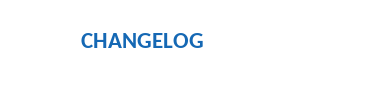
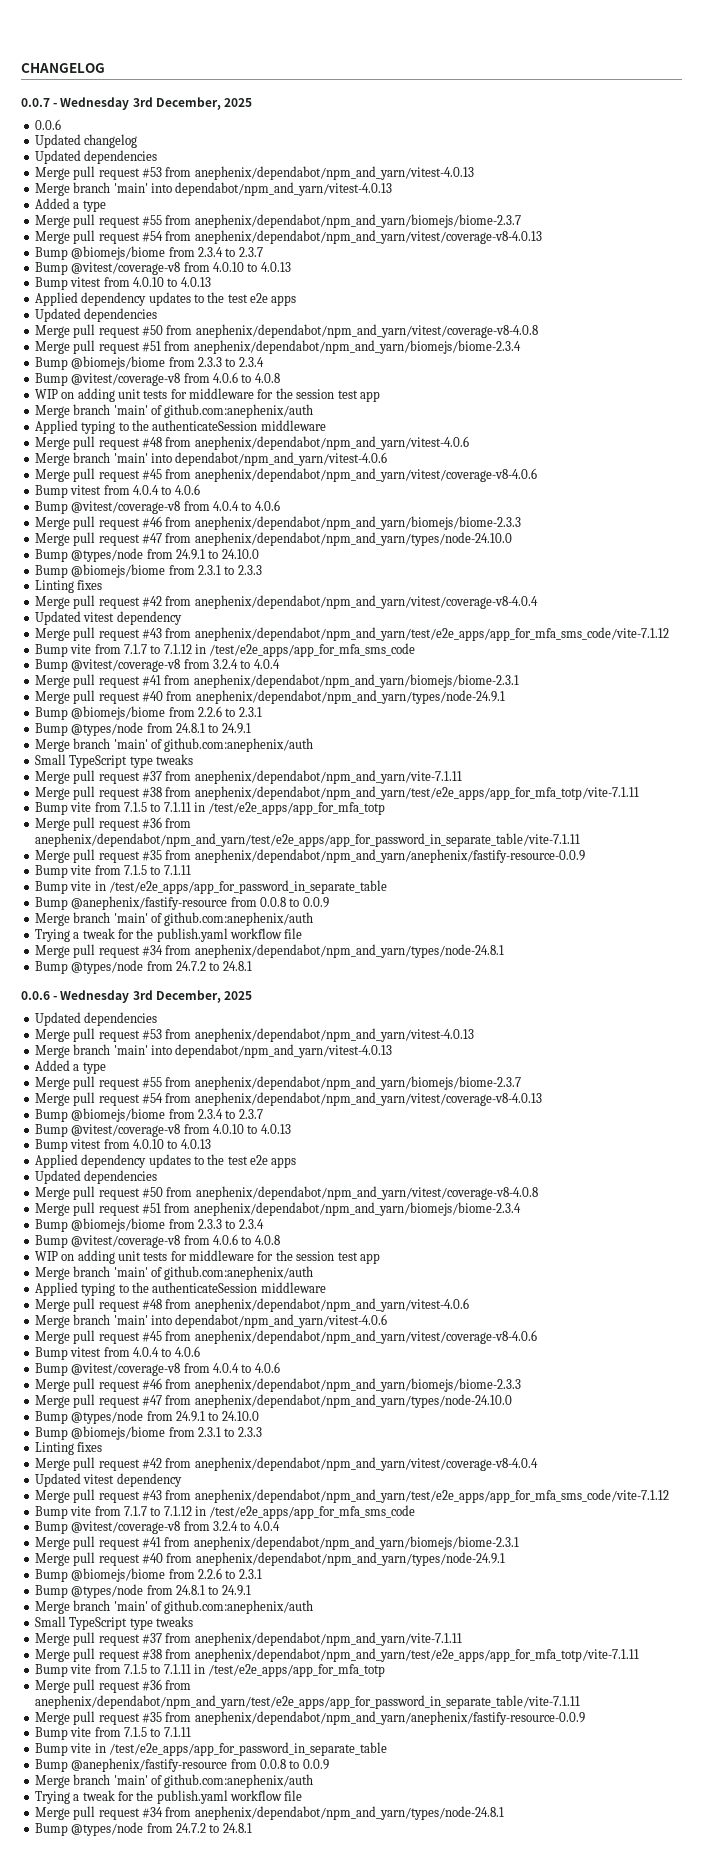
(204, 40) none -> [21,97,253,110] [34,119,61,130] [34,134,138,148] [34,150,158,164] [34,166,474,180] [34,182,393,196] [34,198,106,212] [34,214,521,228] [34,230,542,244] [34,246,263,260] [34,262,291,275] [34,277,211,290] [34,292,297,306] [34,308,158,322] [34,324,538,338] [34,340,521,354] [34,356,264,370] [34,372,280,386] [34,388,380,402] [34,404,314,418] [34,420,326,434] [34,436,469,450] [34,452,388,466] [34,468,537,482] [34,484,200,498] [34,500,280,514] [34,516,521,530] [34,532,512,546] [34,548,259,562] [34,564,262,578] [34,580,103,593] [34,595,538,609] [34,611,182,625] [34,627,669,641] [34,643,416,657] [34,659,280,672] [34,674,519,688] [34,690,505,704] [34,706,262,720] [34,722,251,736] [34,738,314,752] [34,754,193,768] [34,770,462,784] [34,786,639,800] [34,802,386,815] [34,817,192,831] [34,833,580,847] [34,849,585,863] [34,865,191,878] [34,880,387,894] [34,896,329,910] [34,912,314,926] [34,928,303,942] [34,944,504,958] [34,960,252,974] [21,990,253,1003] [34,1012,158,1026] [34,1028,474,1042] [34,1044,393,1058] [34,1060,106,1074] [34,1076,521,1090] [34,1092,542,1106] [34,1108,263,1122] [34,1124,291,1137] [34,1139,211,1152] [34,1154,297,1168] [34,1170,158,1184] [34,1186,538,1200] [34,1202,521,1216] [34,1218,264,1232] [34,1234,280,1248] [34,1250,380,1264] [34,1266,314,1280] [34,1282,326,1296] [34,1298,469,1312] [34,1314,388,1328] [34,1330,537,1344] [34,1346,200,1360] [34,1362,280,1376] [34,1378,521,1392] [34,1394,512,1408] [34,1410,259,1424] [34,1426,262,1440] [34,1442,103,1455] [34,1457,538,1471] [34,1473,182,1487] [34,1489,669,1503] [34,1505,416,1519] [34,1521,280,1534] [34,1536,519,1550] [34,1552,505,1566] [34,1568,262,1582] [34,1584,251,1598] [34,1600,314,1614] [34,1616,193,1630] [34,1632,462,1646] [34,1648,639,1662] [34,1664,386,1677] [34,1679,192,1693] [34,1695,580,1709] [34,1711,585,1725] [34,1727,191,1740] [34,1742,387,1756] [34,1758,329,1772] [34,1774,314,1788] [34,1790,303,1804] [34,1806,504,1820] [34,1822,252,1836] // 0.0.7 - Wednesday 3rd December, 2025 // 0.0.6 // Updated changelog // Updated dependencies // Merge pull request #53 from anephenix/dependabot/npm_and_yarn/vitest-4.0.13 // Merge branch 'main' into dependabot/npm_and_yarn/vitest-4.0.13 // Added a type // Merge pull request #55 from anephenix/dependabot/npm_and_yarn/biomejs/biome-2.3.7 // Merge pull request #54 from anephenix/dependabot/npm_and_yarn/vitest/coverage-v8-4.0.13 // Bump @biomejs/biome from 2.3.4 to 2.3.7 // Bump @vitest/coverage-v8 from 4.0.10 to 4.0.13 // Bump vitest from 4.0.10 to 4.0.13 // Applied dependency updates to the test e2e apps // Updated dependencies // Merge pull request #50 from anephenix/dependabot/npm_and_yarn/vitest/coverage-v8-4.0.8 // Merge pull request #51 from anephenix/dependabot/npm_and_yarn/biomejs/biome-2.3.4 // Bump @biomejs/biome from 2.3.3 to 2.3.4 // Bump @vitest/coverage-v8 from 4.0.6 to 4.0.8 // WIP on adding unit tests for middleware for the session test app // Merge branch 'main' of github.com:anephenix/auth // Applied typing to the authenticateSession middleware // Merge pull request #48 from anephenix/dependabot/npm_and_yarn/vitest-4.0.6 // Merge branch 'main' into dependabot/npm_and_yarn/vitest-4.0.6 // Merge pull request #45 from anephenix/dependabot/npm_and_yarn/vitest/coverage-v8-4.0.6 // Bump vitest from 4.0.4 to 4.0.6 // Bump @vitest/coverage-v8 from 4.0.4 to 4.0.6 // Merge pull request #46 from anephenix/dependabot/npm_and_yarn/biomejs/biome-2.3.3 // Merge pull request #47 from anephenix/dependabot/npm_and_yarn/types/node-24.10.0 // Bump @types/node from 24.9.1 to 24.10.0 // Bump @biomejs/biome from 2.3.1 to 2.3.3 // Linting fixes // Merge pull request #42 from anephenix/dependabot/npm_and_yarn/vitest/coverage-v8-4.0.4 // Updated vitest dependency // Merge pull request #43 from anephenix/dependabot/npm_and_yarn/test/e2e_apps/app_for_mfa_sms_code/vite-7.1.12 // Bump vite from 7.1.7 to 7.1.12 in /test/e2e_apps/app_for_mfa_sms_code // Bump @vitest/coverage-v8 from 3.2.4 to 4.0.4 // Merge pull request #41 from anephenix/dependabot/npm_and_yarn/biomejs/biome-2.3.1 // Merge pull request #40 from anephenix/dependabot/npm_and_yarn/types/node-24.9.1 // Bump @biomejs/biome from 2.2.6 to 2.3.1 // Bump @types/node from 24.8.1 to 24.9.1 // Merge branch 'main' of github.com:anephenix/auth // Small TypeScript type tweaks // Merge pull request #37 from anephenix/dependabot/npm_and_yarn/vite-7.1.11 // Merge pull request #38 from anephenix/dependabot/npm_and_yarn/test/e2e_apps/app_for_mfa_totp/vite-7.1.11 // Bump vite from 7.1.5 to 7.1.11 in /test/e2e_apps/app_for_mfa_totp // Merge pull request #36 from anephenix/dependabot/npm_and_yarn/test/e2e_apps/app_for_password_in_separate_table/vite-7.1.11 // Merge pull request #35 from anephenix/dependabot/npm_and_yarn/anephenix/fastify-resource-0.0.9 // Bump vite from 7.1.5 to 7.1.11 // Bump vite in /test/e2e_apps/app_for_password_in_separate_table // Bump @anephenix/fastify-resource from 0.0.8 to 0.0.9 // Merge branch 'main' of github.com:anephenix/auth // Trying a tweak for the publish.yaml workflow file // Merge pull request #34 from anephenix/dependabot/npm_and_yarn/types/node-24.8.1 // Bump @types/node from 24.7.2 to 24.8.1 // 0.0.6 - Wednesday 3rd December, 2025 // Updated dependencies // Merge pull request #53 from anephenix/dependabot/npm_and_yarn/vitest-4.0.13 // Merge branch 'main' into dependabot/npm_and_yarn/vitest-4.0.13 // Added a type // Merge pull request #55 from anephenix/dependabot/npm_and_yarn/biomejs/biome-2.3.7 // Merge pull request #54 from anephenix/dependabot/npm_and_yarn/vitest/coverage-v8-4.0.13 // Bump @biomejs/biome from 2.3.4 to 2.3.7 // Bump @vitest/coverage-v8 from 4.0.10 to 4.0.13 // Bump vitest from 4.0.10 to 4.0.13 // Applied dependency updates to the test e2e apps // Updated dependencies // Merge pull request #50 from anephenix/dependabot/npm_and_yarn/vitest/coverage-v8-4.0.8 // Merge pull request #51 from anephenix/dependabot/npm_and_yarn/biomejs/biome-2.3.4 // Bump @biomejs/biome from 2.3.3 to 2.3.4 // Bump @vitest/coverage-v8 from 4.0.6 to 4.0.8 // WIP on adding unit tests for middleware for the session test app // Merge branch 'main' of github.com:anephenix/auth // Applied typing to the authenticateSession middleware // Merge pull request #48 from anephenix/dependabot/npm_and_yarn/vitest-4.0.6 // Merge branch 'main' into dependabot/npm_and_yarn/vitest-4.0.6 // Merge pull request #45 from anephenix/dependabot/npm_and_yarn/vitest/coverage-v8-4.0.6 // Bump vitest from 4.0.4 to 4.0.6 // Bump @vitest/coverage-v8 from 4.0.4 to 4.0.6 // Merge pull request #46 from anephenix/dependabot/npm_and_yarn/biomejs/biome-2.3.3 // Merge pull request #47 from anephenix/dependabot/npm_and_yarn/types/node-24.10.0 // Bump @types/node from 24.9.1 to 24.10.0 // Bump @biomejs/biome from 2.3.1 to 2.3.3 // Linting fixes // Merge pull request #42 from anephenix/dependabot/npm_and_yarn/vitest/coverage-v8-4.0.4 // Updated vitest dependency // Merge pull request #43 from anephenix/dependabot/npm_and_yarn/test/e2e_apps/app_for_mfa_sms_code/vite-7.1.12 // Bump vite from 7.1.7 to 7.1.12 in /test/e2e_apps/app_for_mfa_sms_code // Bump @vitest/coverage-v8 from 3.2.4 to 4.0.4 // Merge pull request #41 from anephenix/dependabot/npm_and_yarn/biomejs/biome-2.3.1 // Merge pull request #40 from anephenix/dependabot/npm_and_yarn/types/node-24.9.1 // Bump @biomejs/biome from 2.2.6 to 2.3.1 // Bump @types/node from 24.8.1 to 24.9.1 // Merge branch 'main' of github.com:anephenix/auth // Small TypeScript type tweaks // Merge pull request #37 from anephenix/dependabot/npm_and_yarn/vite-7.1.11 // Merge pull request #38 from anephenix/dependabot/npm_and_yarn/test/e2e_apps/app_for_mfa_totp/vite-7.1.11 // Bump vite from 7.1.5 to 7.1.11 in /test/e2e_apps/app_for_mfa_totp // Merge pull request #36 from anephenix/dependabot/npm_and_yarn/test/e2e_apps/app_for_password_in_separate_table/vite-7.1.11 // Merge pull request #35 from anephenix/dependabot/npm_and_yarn/anephenix/fastify-resource-0.0.9 // Bump vite from 7.1.5 to 7.1.11 // Bump vite in /test/e2e_apps/app_for_password_in_separate_table // Bump @anephenix/fastify-resource from 0.0.8 to 0.0.9 // Merge branch 'main' of github.com:anephenix/auth // Trying a tweak for the publish.yaml workflow file // Merge pull request #34 from anephenix/dependabot/npm_and_yarn/types/node-24.8.1 // Bump @types/node from 24.7.2 to 24.8.1

